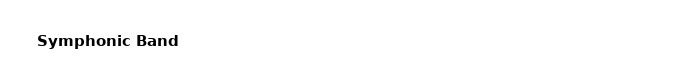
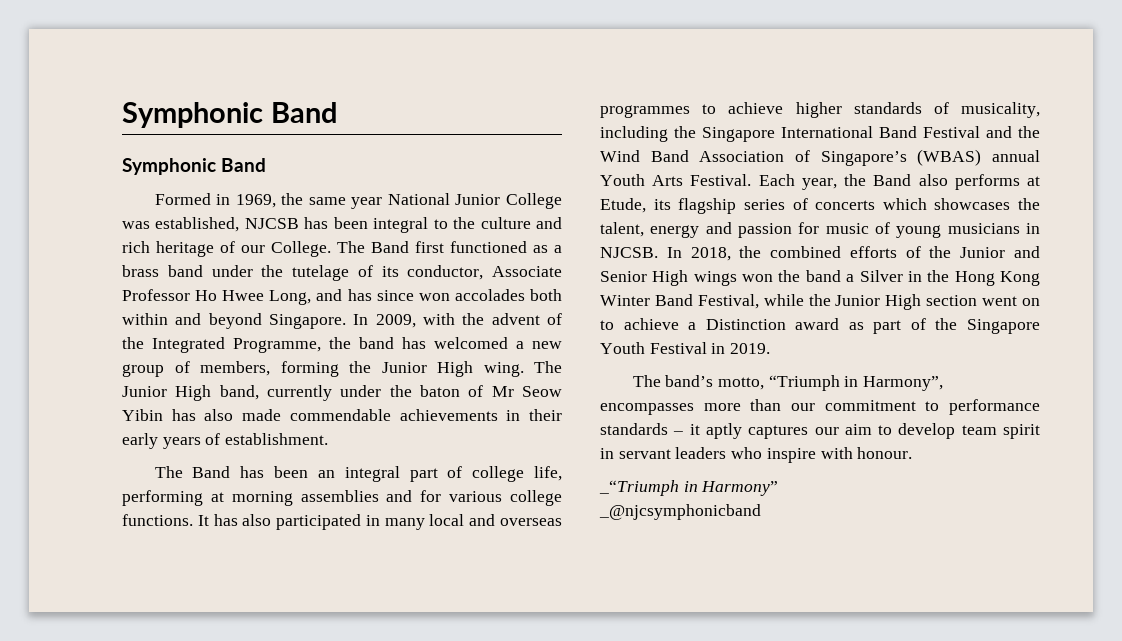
[37,35,179,49] Symphonic Band -> [122,102,337,128] [122,158,266,175] [154,193,562,209] [122,217,563,233] [122,241,562,257] [122,265,562,281] [122,289,562,305] [122,313,562,329] [122,337,562,353] [122,361,562,377] [122,385,562,401] [122,409,562,421] [122,433,329,449] [154,466,562,482] [122,490,562,506] [122,514,562,530] [600,102,1040,118] [600,126,1040,142] [600,149,1040,166] [600,174,1040,190] [600,198,1040,214] [600,222,1040,238] [600,246,1040,261] [600,270,1040,286] [600,294,1040,310] [600,318,1040,334] [600,342,771,354] [632,375,944,391] [600,399,1040,415] [600,423,1040,439] [600,447,913,463] [599,480,779,496] [599,504,761,520] Symphonic Band // Symphonic Band // Formed in 1969, the same year National Junior College was established, NJCSB has been integral to the culture and rich heritage of our College. The Band first functioned as a brass band under the tutelage of its conductor, Associate Professor Ho Hwee Long, and has since won accolades both within and beyond Singapore. In 2009, with the advent of the Integrated Programme, the band has welcomed a new group of members, forming the Junior High wing. The Junior High band, currently under the baton of Mr Seow Yibin has also made commendable achievements in their early years of establishment. // The Band has been an integral part of college life, performing at morning assemblies and for various college functions. It has also participated in many local and overseas programmes to achieve higher standards of musicality, including the Singapore International Band Festival and the Wind Band Association of Singapore’s (WBAS) annual Youth Arts Festival. Each year, the Band also performs at Etude, its flagship series of concerts which showcases the talent, energy and passion for music of young musicians in NJCSB. In 2018, the combined efforts of the Junior and Senior High wings won the band a Silver in the Hong Kong Winter Band Festival, while the Junior High section went on to achieve a Distinction award as part of the Singapore Youth Festival in 2019. // The band’s motto, “Triumph in Harmony”, encompasses more than our commitment to performance standards – it aptly captures our aim to develop team spirit in servant leaders who inspire with honour. // _“Triumph in Harmony” // _@njcsymphonicband

